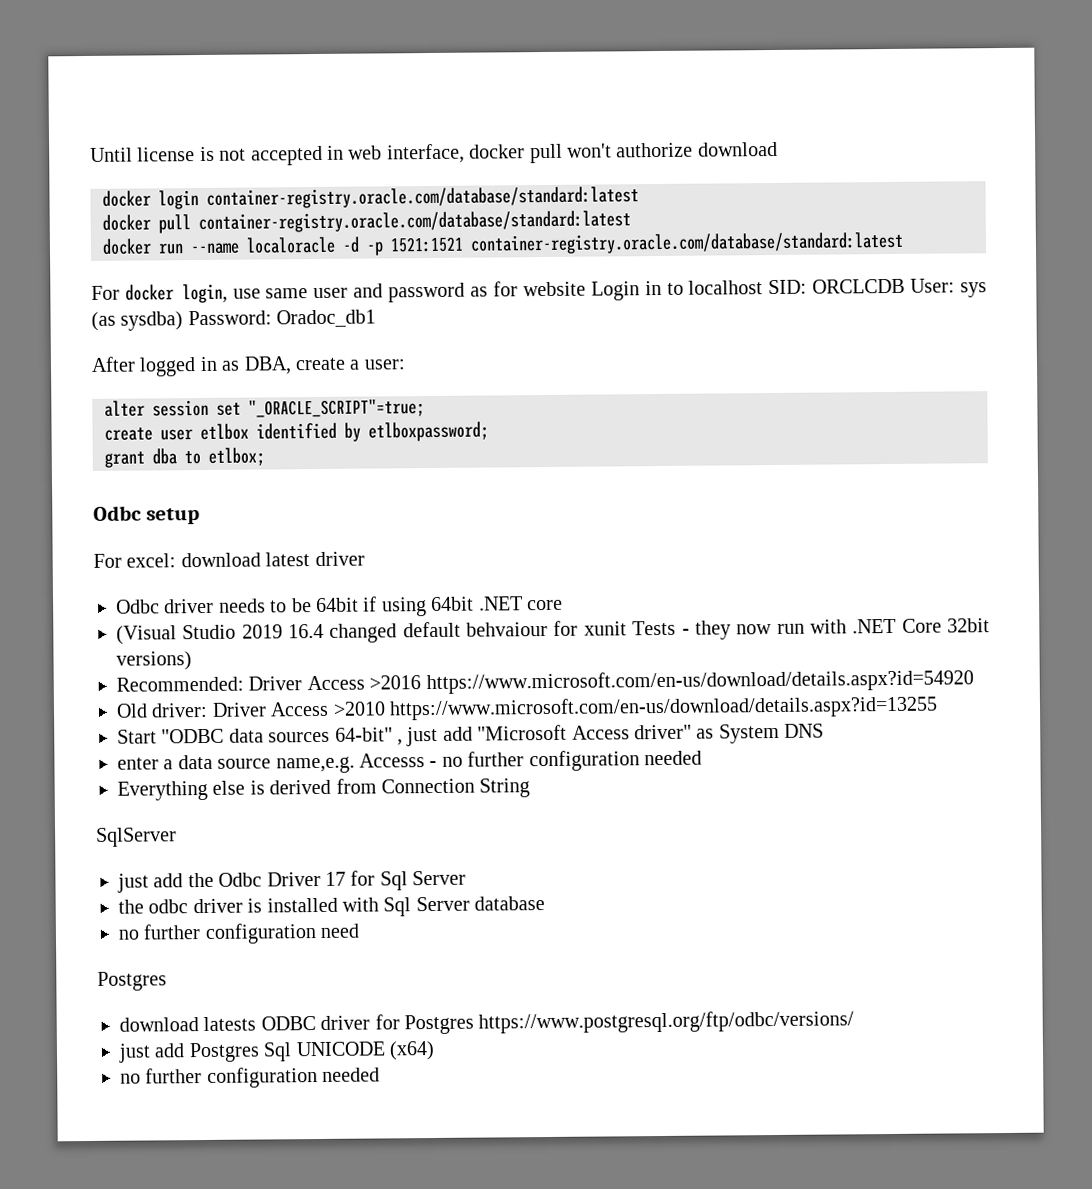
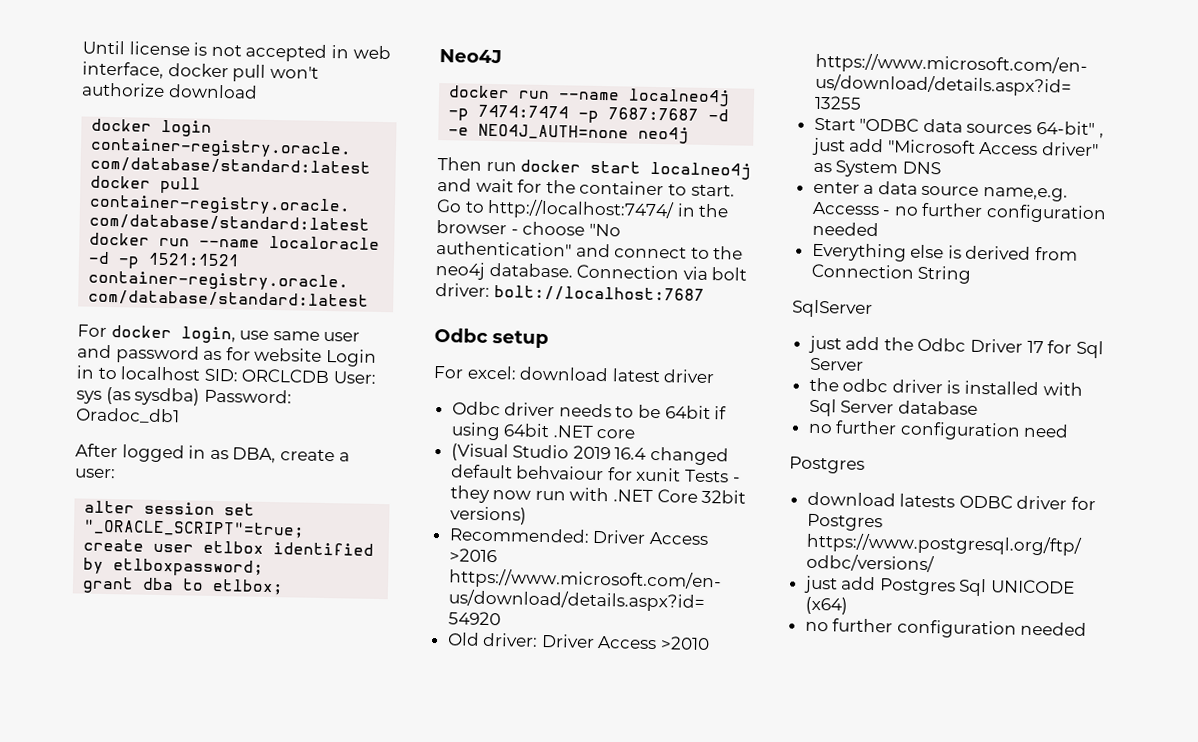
(265, 456) none -> [439,49,502,64] [448,85,731,107] [448,104,730,123] [448,123,690,144] [437,157,752,180] [437,178,735,197] [436,198,730,221] [436,220,621,237] [436,240,744,260] [435,261,748,281] [435,282,705,303] // Neo4J // docker run --name localneo4j -p 7474:7474 -p 7687:7687 -d -e NEO4J_AUTH=none neo4j // Then run docker start localneo4j and wait for the container to start. Go to http://localhost:7474/ in the browser - choose "No authentication" and connect to the neo4j database. Connection via bolt driver: bolt://localhost:7687

